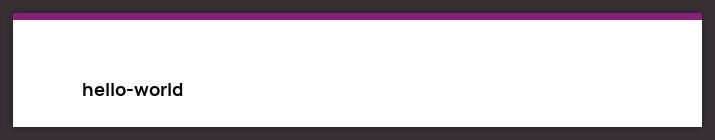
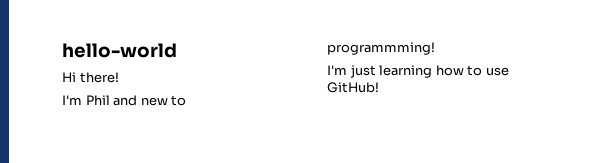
(183, 89) none -> [62,72,119,83] [62,95,187,106] [327,42,435,55] [327,65,509,78] [327,82,379,93] // Hi there! // I'm Phil and new to programmming! // I'm just learning how to use GitHub!

